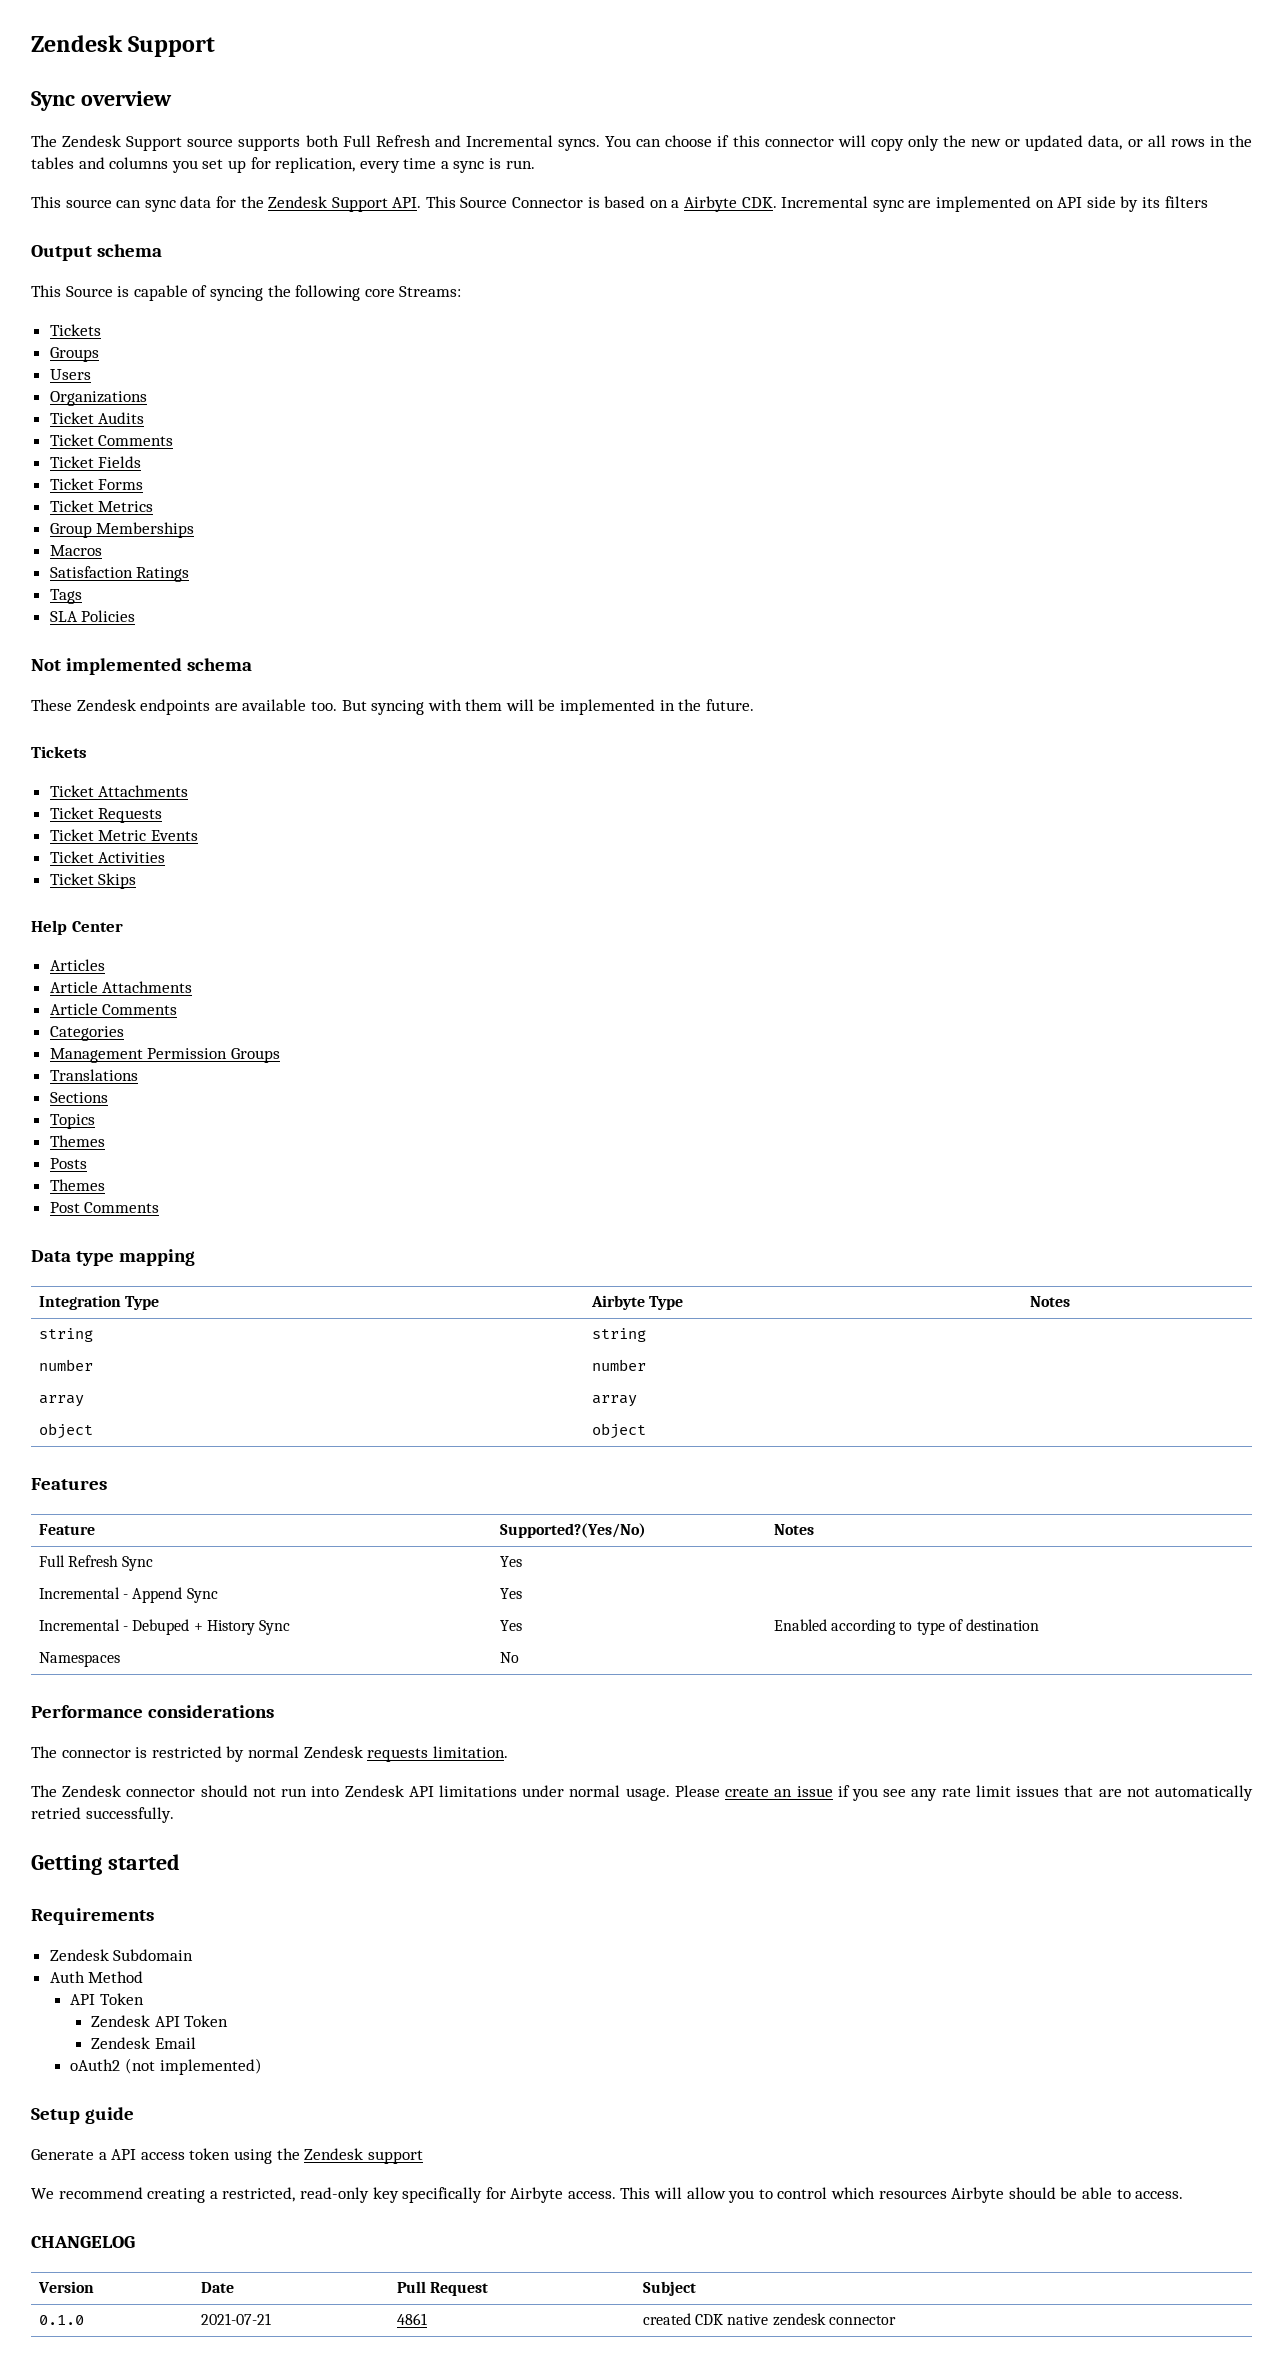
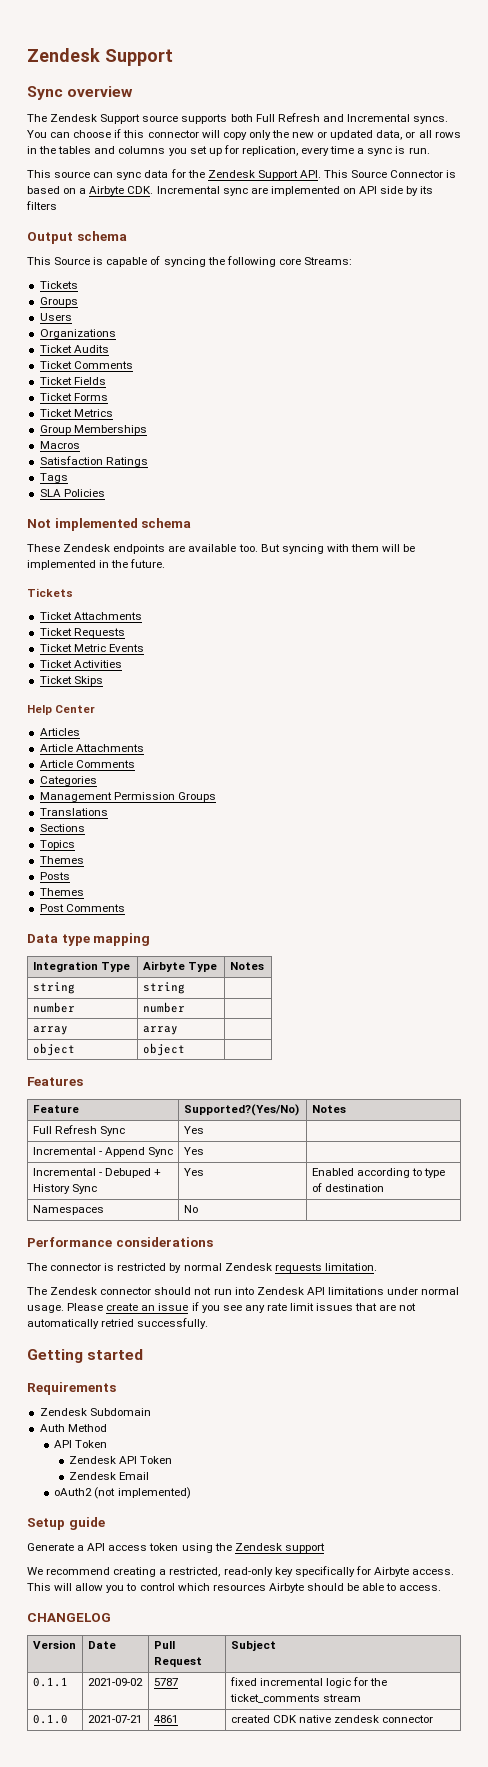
(697, 2288) none -> [32,1677,68,1687] [87,1678,143,1686] [153,1678,178,1686] [229,1677,388,1688] [229,1694,361,1703] // 0.1.1 | 2021-09-02 | 5787 | fixed incremental logic for the ticket_comments stream

